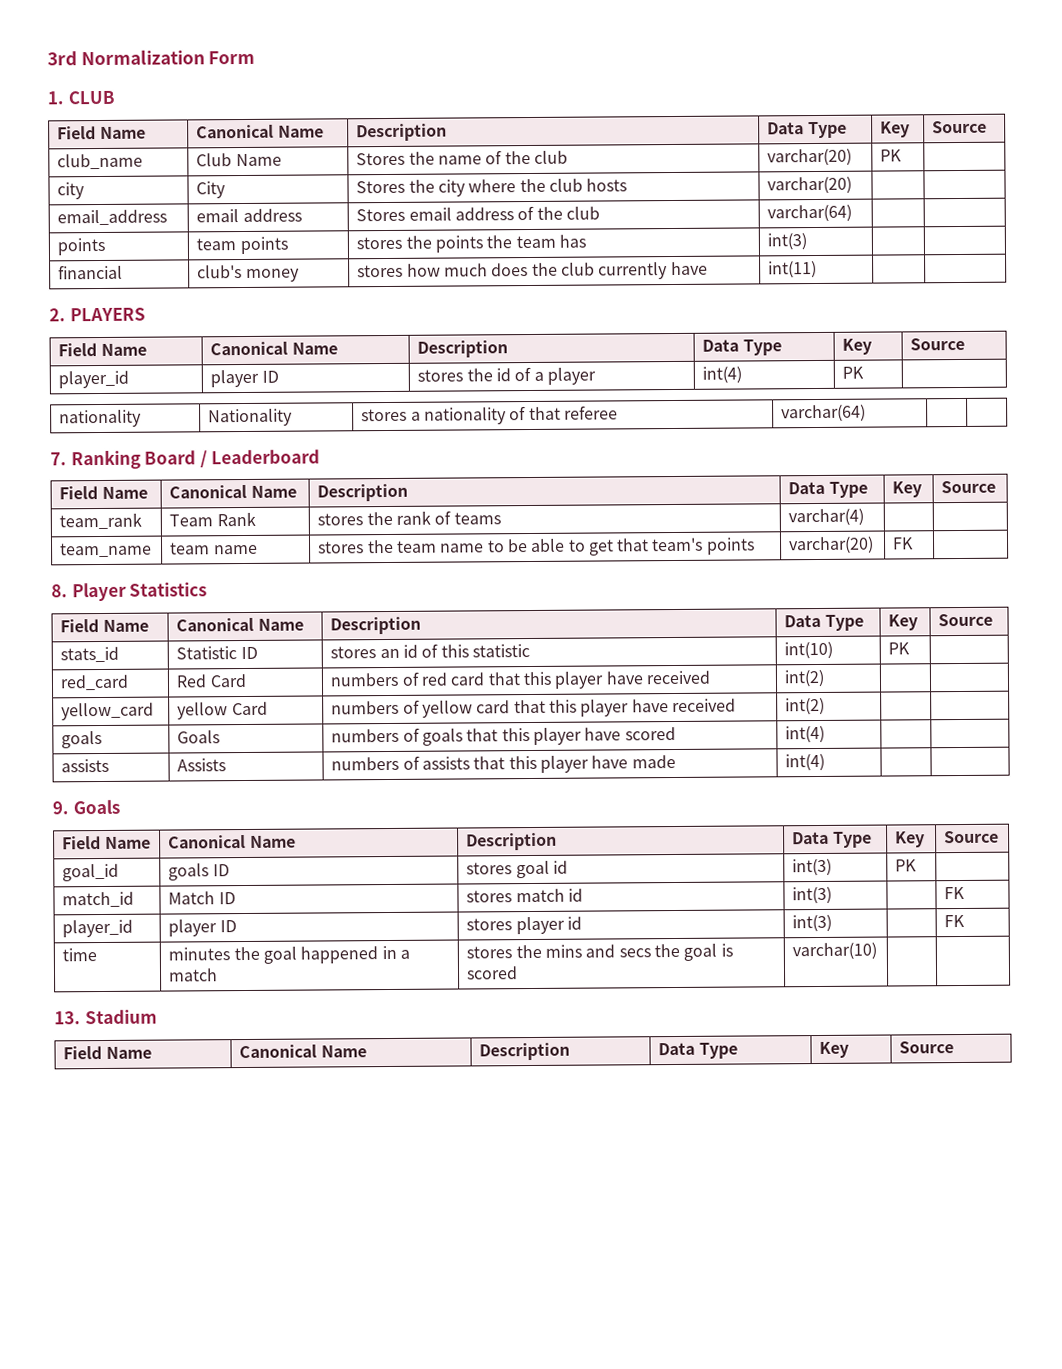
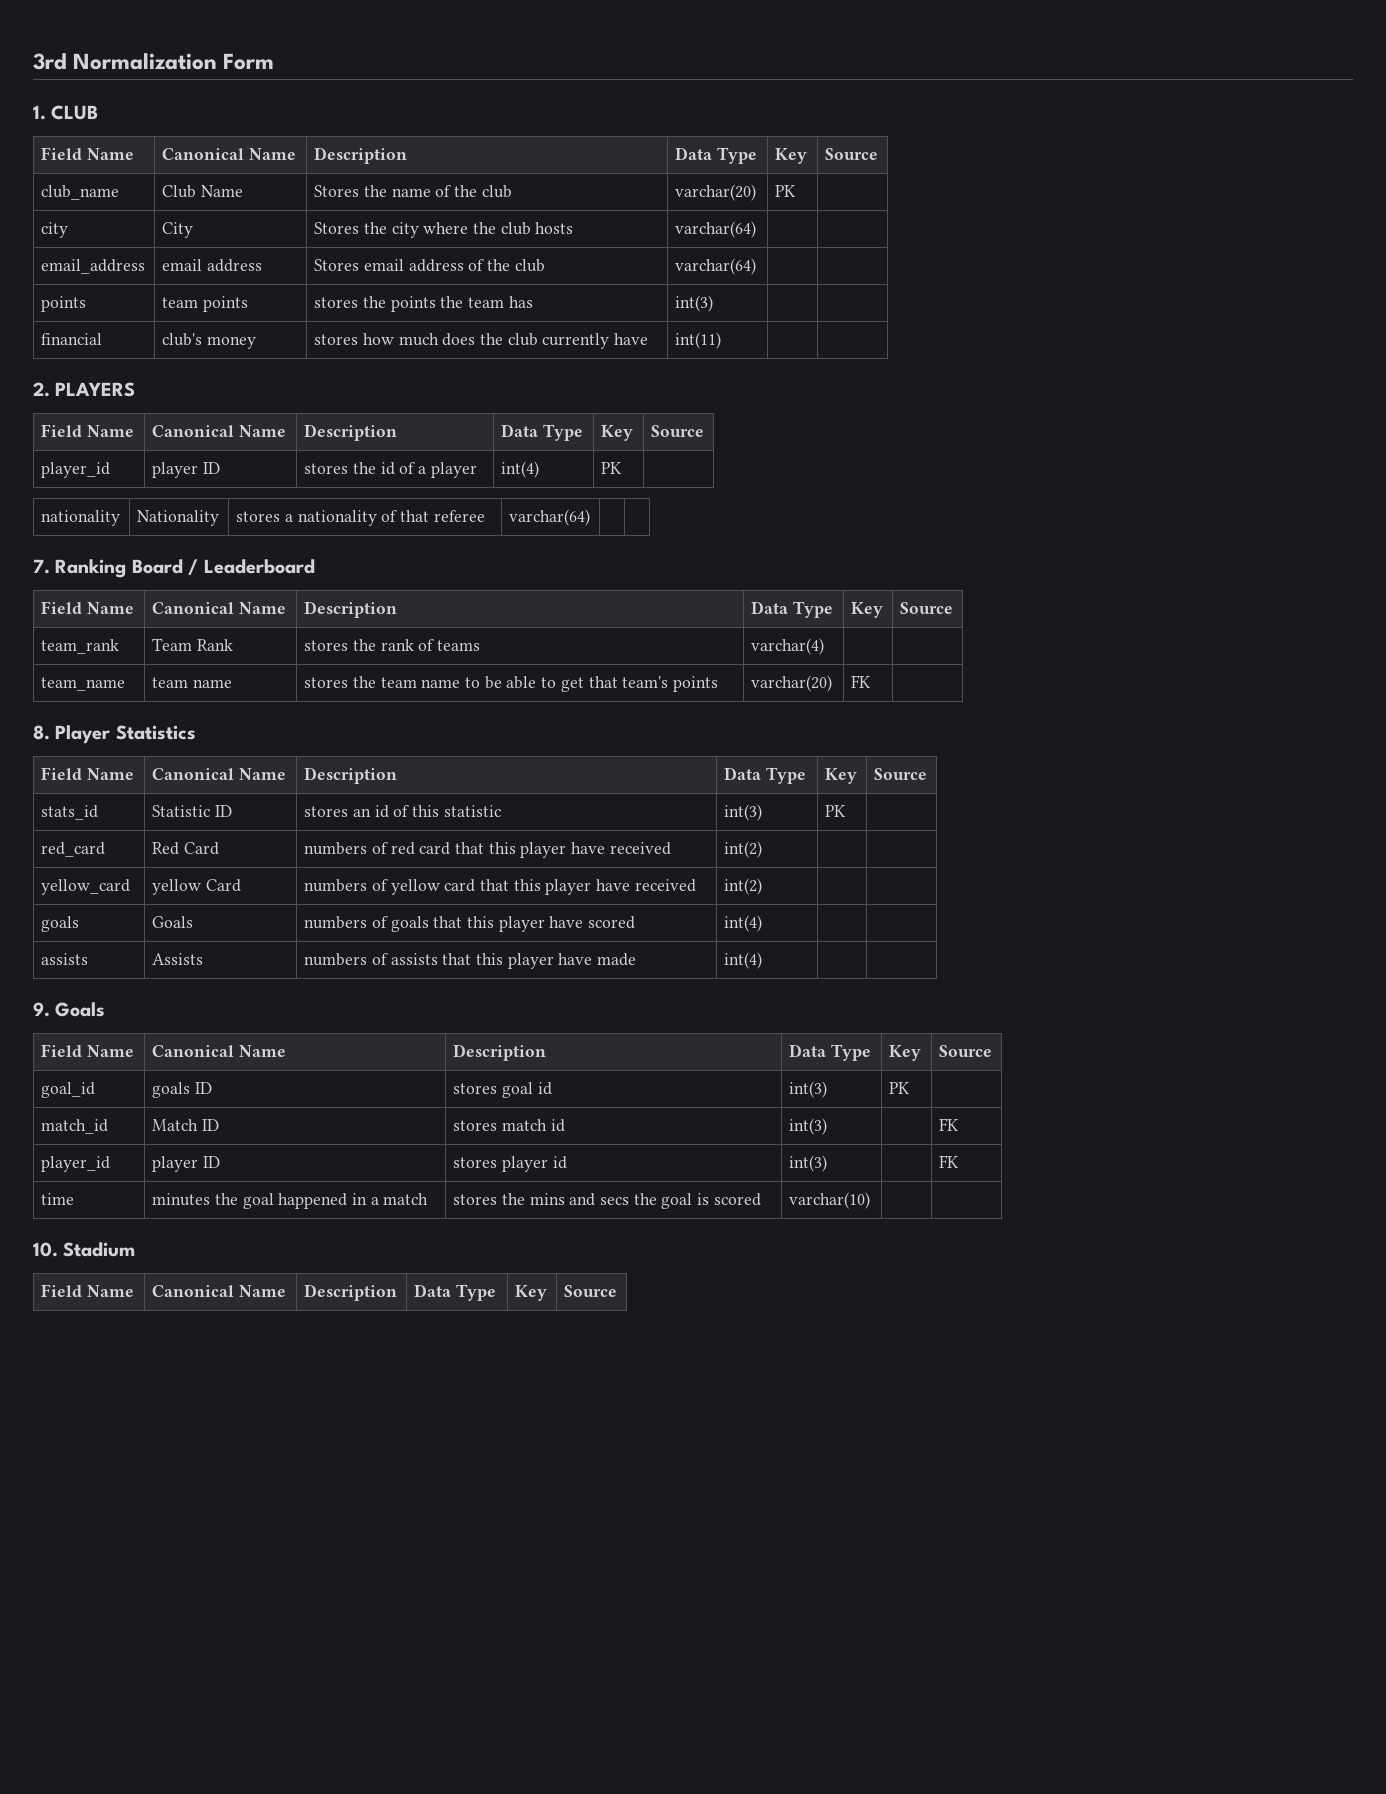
[767,176,853,195] varchar(20) -> [675,221,757,238] varchar(64)
[784,641,834,660] int(10) -> [724,804,763,821] int(3)
[54,1011,81,1025] 13. -> [33,1242,58,1257] 10.

